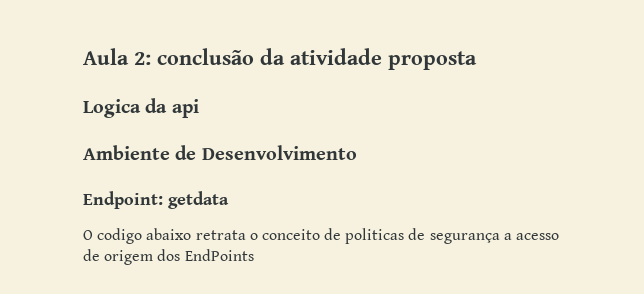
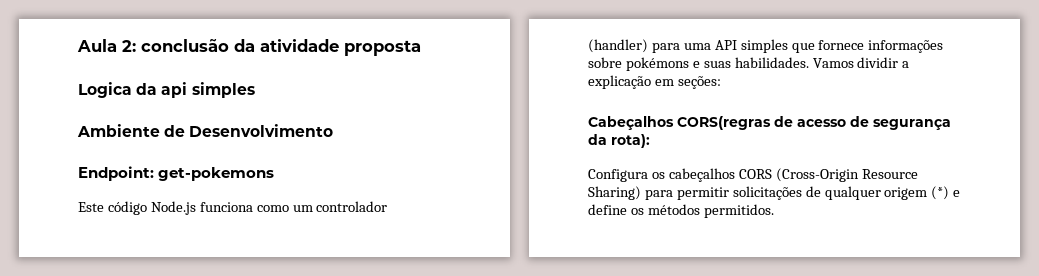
(199, 108) none -> [191,82,255,98] simples
[168,191,229,209] [83,228,560,244] [83,249,254,265] getdata // O codigo abaixo retrata o conceito de politicas de segurança a acesso de origem dos EndPoints -> [158,167,275,181] [78,201,388,215] [588,39,944,53] [588,57,910,71] [588,75,721,89] [588,116,951,131] [588,134,650,148] [588,168,918,182] [588,186,961,200] [588,204,774,218] get-pokemons // Este código Node.js funciona como um controlador (handler) para uma API simples que fornece informações sobre pokémons e suas habilidades. Vamos dividir a explicação em seções: // Cabeçalhos CORS(regras de acesso de segurança da rota): // Configura os cabeçalhos CORS (Cross-Origin Resource Sharing) para permitir solicitações de qualquer origem (*) e define os métodos permitidos.

